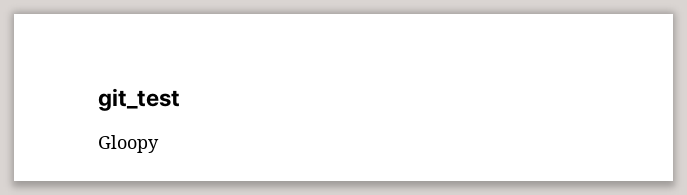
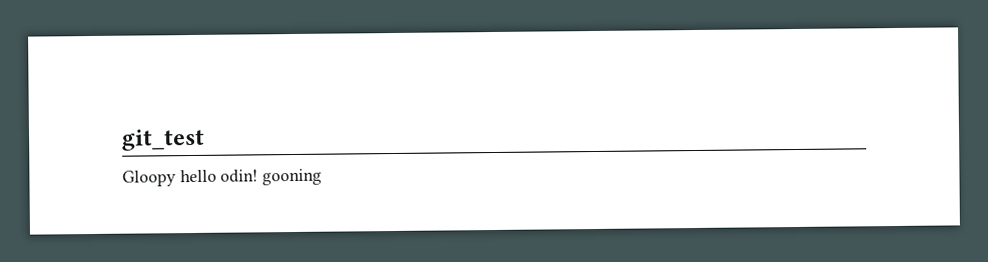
(159, 144) none -> [179,168,323,186] hello odin! gooning

